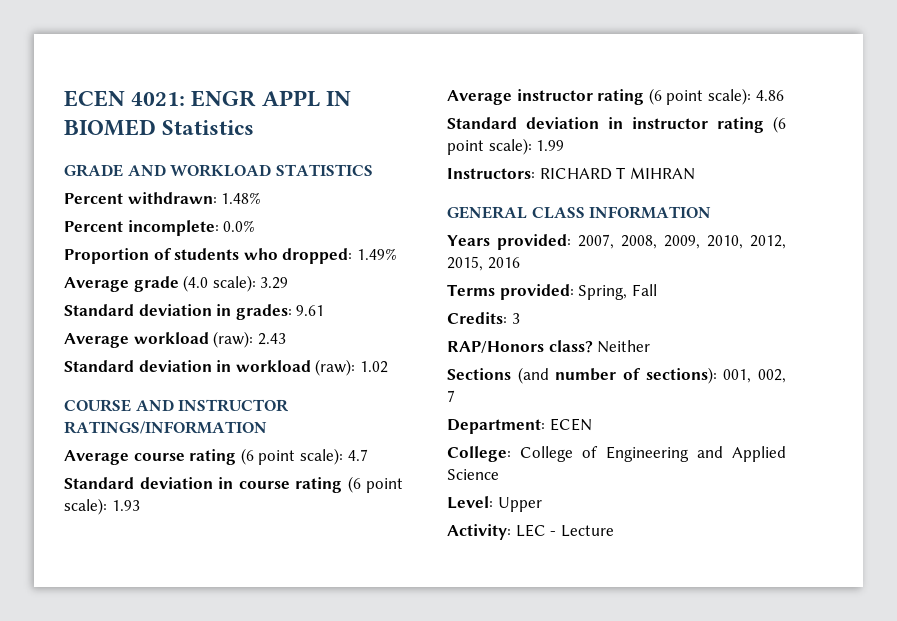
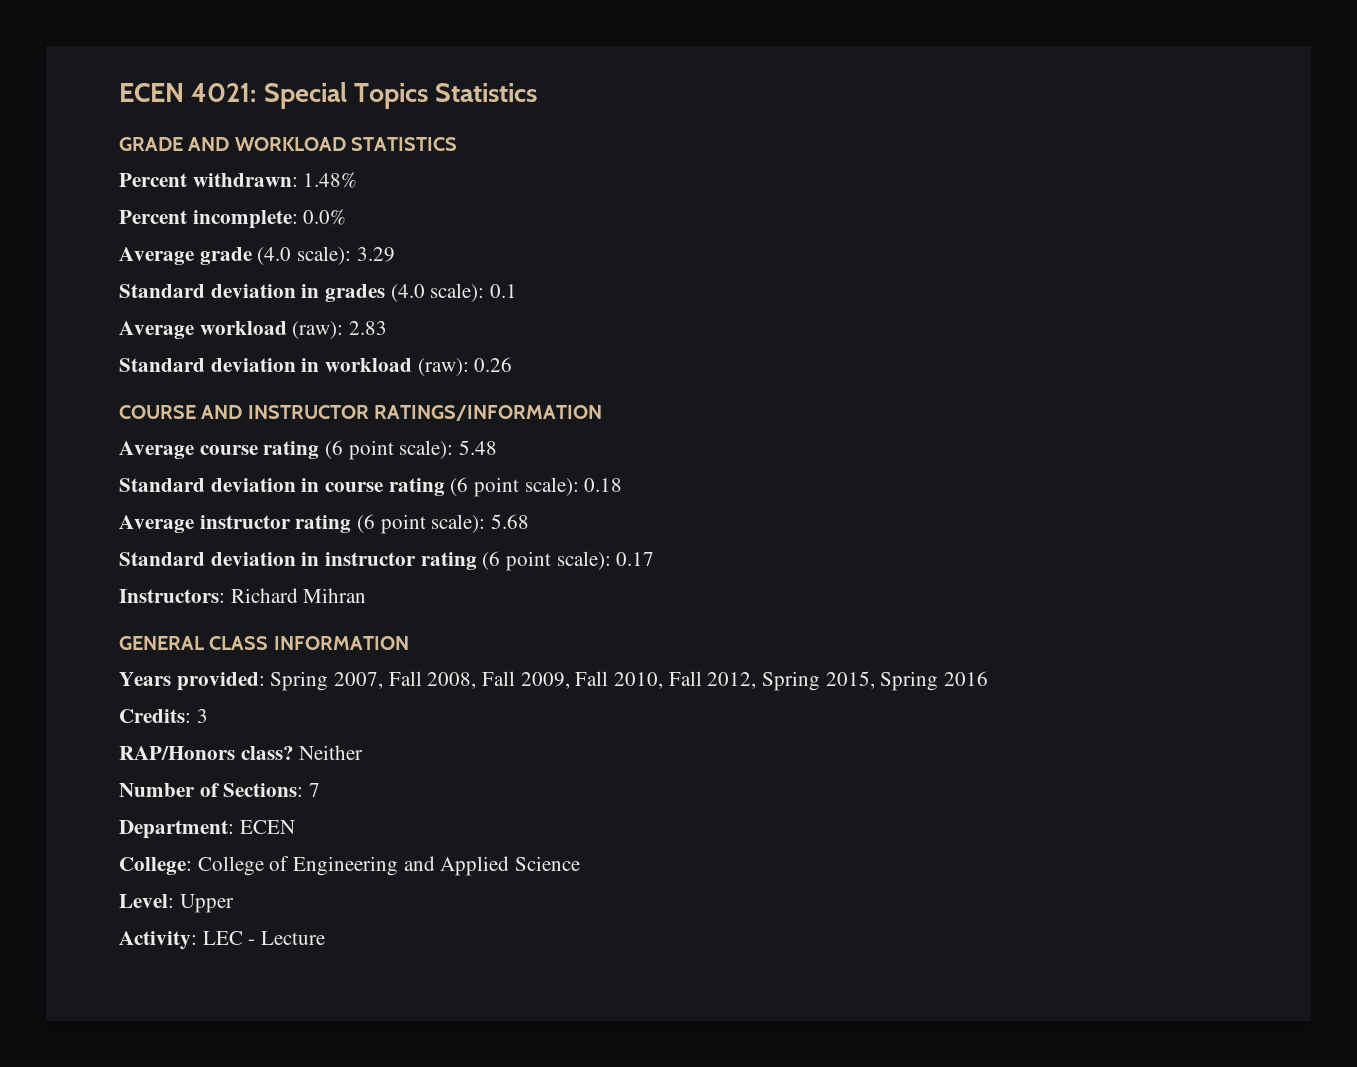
[191,90,351,107] [64,119,156,136] ENGR APPL IN BIOMED -> [263,82,428,109] Special Topics
[64,248,397,264] // Proportion of students who dropped: 1.49% -> (347, 217) none
[235,304,325,320] grades: 9.61 -> [325,283,518,302] grades (4.0 scale): 0.1
[257,333,286,345] 2.43 -> [349,321,388,335] 2.83
[359,361,388,373] 1.02 -> [474,357,513,372] 0.26
[347,449,368,461] 4.7 -> [459,440,498,455] 5.48
[111,500,140,511] 1.93 -> [584,478,623,492] 0.18
[755,90,784,101] 4.86 -> [491,514,530,529] 5.68
[536,140,565,151] 1.99 -> [616,552,655,566] 0.17
[539,167,695,180] RICHARD T MIHRAN -> [230,588,367,603] Richard Mihran
[578,234,786,249] [447,256,520,271] [447,284,657,300] 2007, 2008, 2009, 2010, 2012, 2015, 2016 // Terms provided: Spring, Fall -> [270,671,989,691] Spring 2007, Fall 2008, Fall 2009, Fall 2010, Fall 2012, Spring 2015, Spring 2016
[447,367,786,384] Sections (and number of sections): 001, 002, -> [119,783,304,797] Number of Sections:

